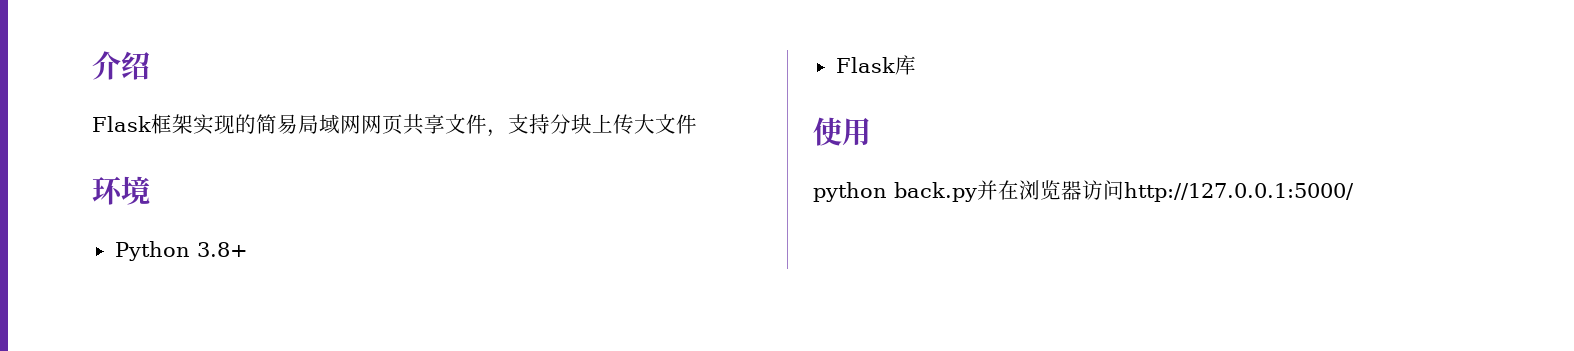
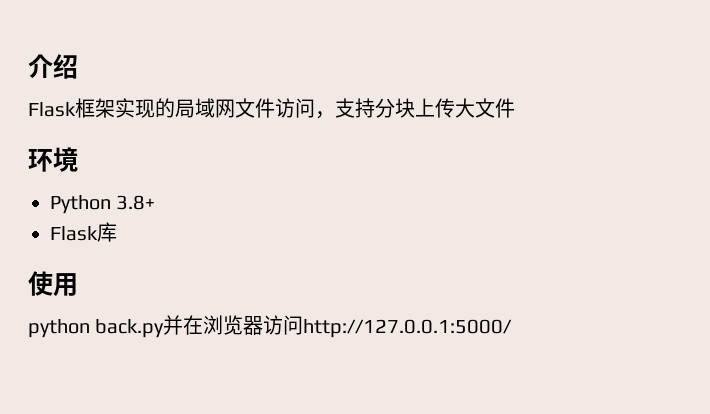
[256,114,487,135] 简易局域网网页共享文件 -> [175,98,315,118] 局域网文件访问

